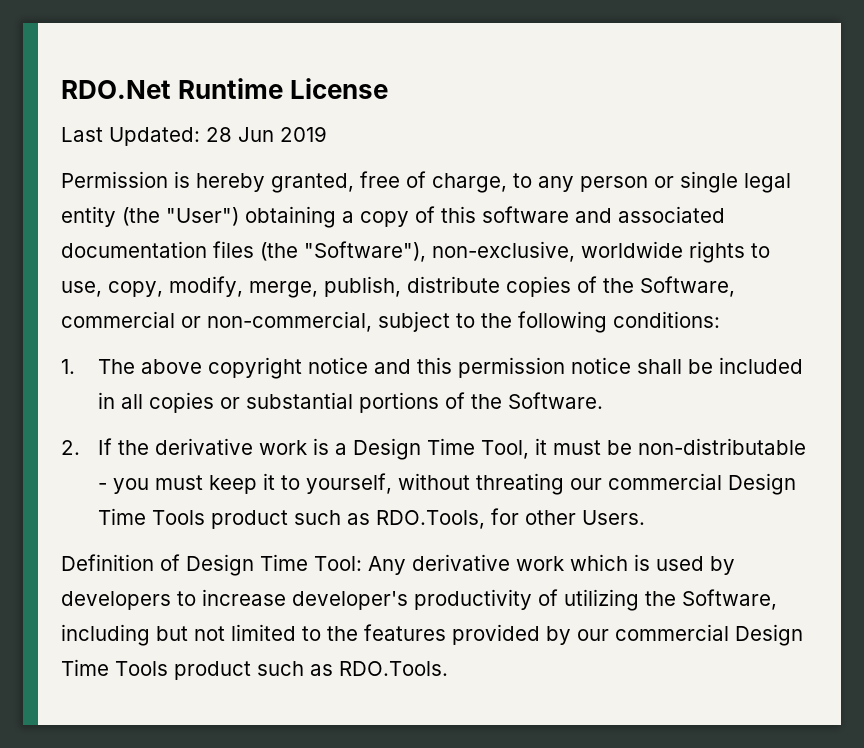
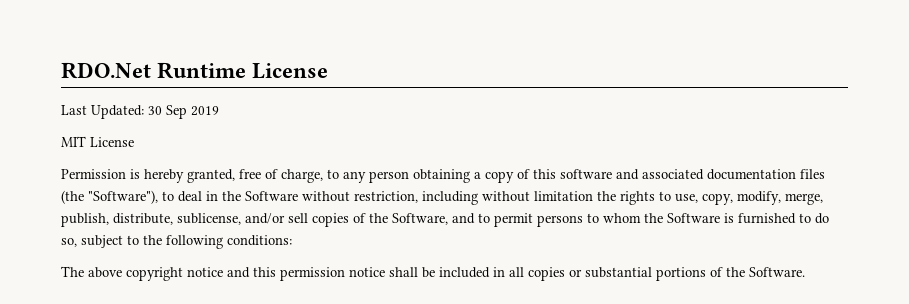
[206,127,274,142] 28 Jun -> [148,105,187,119] 30 Sep
(327, 134) none -> [61,136,134,147] // MIT License
[654,171,791,193] [61,206,239,227] or single legal entity (the "User") -> (409, 177) none
[432,241,683,262] non-exclusive, worldwide -> [162,191,616,205] to deal in the Software without restriction, including without limitation the
[407,276,735,297] [61,311,372,332] distribute copies of the Software, commercial or non-commercial, -> [113,213,829,227] [61,238,77,247] distribute, sublicense, and/or sell copies of the Software, and to permit persons to whom the Software is furnished to do so,
[61,359,75,374] 1. -> (292, 240) none
[61,438,807,460] [98,473,797,495] [98,508,646,529] [61,554,735,576] [61,589,777,611] [61,624,803,646] [61,659,448,680] // 2. If the derivative work is a Design Time Tool, it must be non-distributable - you must keep it to yourself, without threating our commercial Design Time Tools product such as RDO.Tools, for other Users. // Definition of Design Time Tool: Any derivative work which is used by developers to increase developer's productivity of utilizing the Software, including but not limited to the features provided by our commercial Design Time Tools product such as RDO.Tools. -> (805, 272) none

